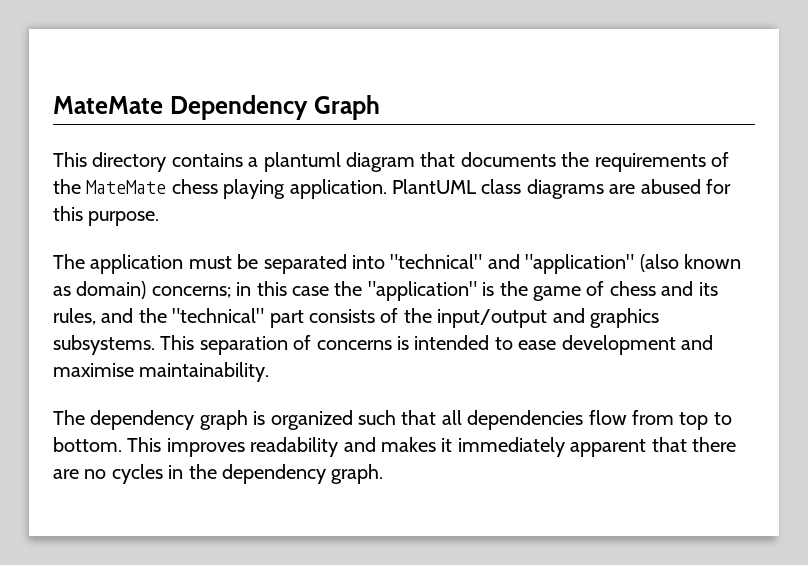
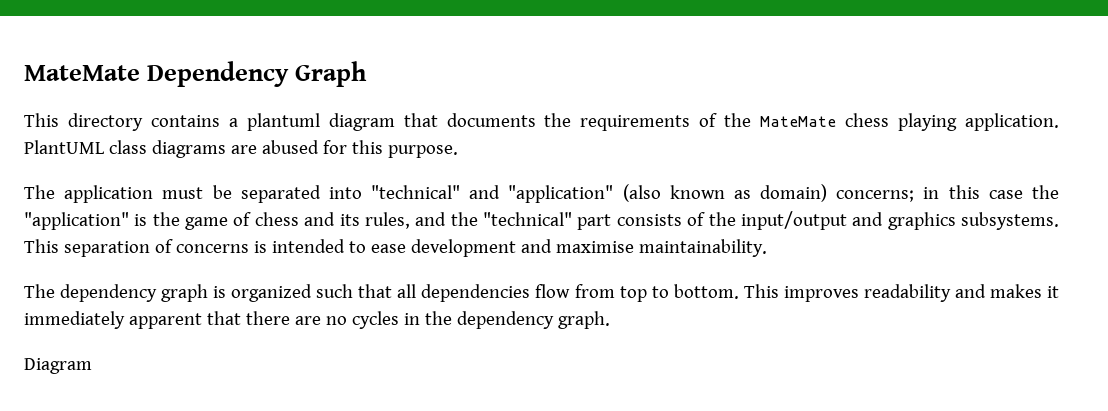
(384, 474) none -> [24,358,92,374] // Diagram

